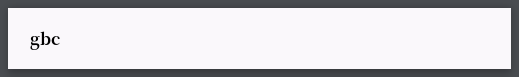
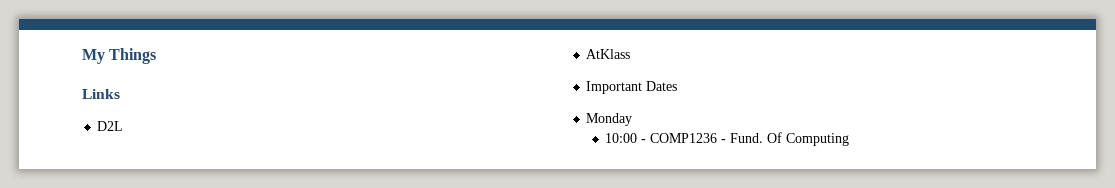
[30,31,60,50] gbc -> [82,48,157,64] [82,89,120,99] [97,121,124,131] [586,49,631,59] [586,81,678,94] [586,113,633,126] [605,132,850,146] My Things // Links // D2L // AtKlass // Important Dates // Monday // 10:00 - COMP1236 - Fund. Of Computing

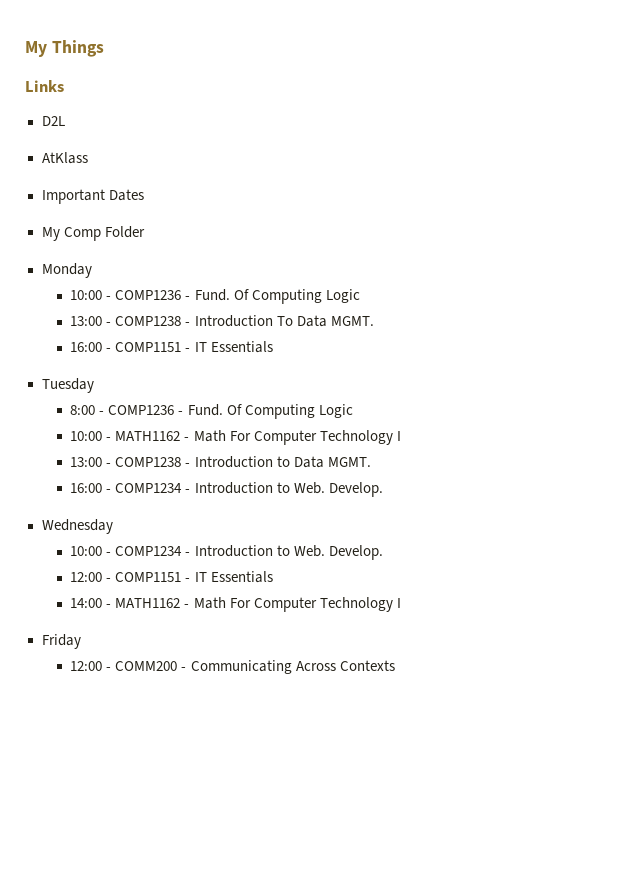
(678, 86) none -> [41,226,145,241] // My Comp Folder
(850, 139) none -> [325,289,360,303] [70,315,374,327] [70,341,273,353] [41,378,94,393] [70,404,353,419] [70,430,401,445] [70,456,371,468] [70,482,383,497] [41,519,113,534] [70,545,383,560] [70,571,273,583] [70,597,401,612] [41,634,81,649] [70,660,395,674] Logic // 13:00 - COMP1238 - Introduction To Data MGMT. // 16:00 - COMP1151 - IT Essentials // Tuesday // 8:00 - COMP1236 - Fund. Of Computing Logic // 10:00 - MATH1162 - Math For Computer Technology I // 13:00 - COMP1238 - Introduction to Data MGMT. // 16:00 - COMP1234 - Introduction to Web. Develop. // Wednesday // 10:00 - COMP1234 - Introduction to Web. Develop. // 12:00 - COMP1151 - IT Essentials // 14:00 - MATH1162 - Math For Computer Technology I // Friday // 12:00 - COMM200 - Communicating Across Contexts

